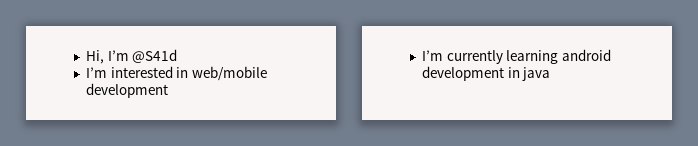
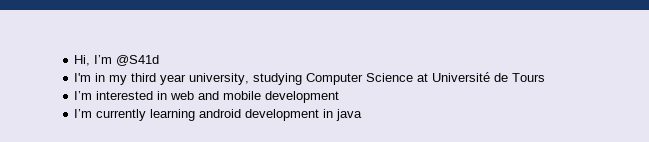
(178, 56) none -> [74,72,546,85] // I'm in my third year university, studying Computer Science at Université de Tours
[191,66,267,81] web/mobile -> [170,91,262,100] web and mobile

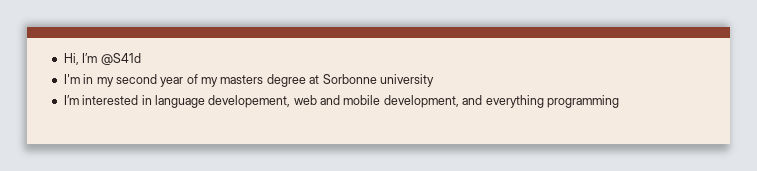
[131,72,546,85] third year university, studying Computer Science at Université de Tours -> [115,74,434,87] second year of my masters degree at Sorbonne university
(168, 95) none -> [154,95,291,108] language developement,
[265,91,340,103] [74,109,363,121] development // I’m currently learning android development in java -> [383,95,619,108] development, and everything programming

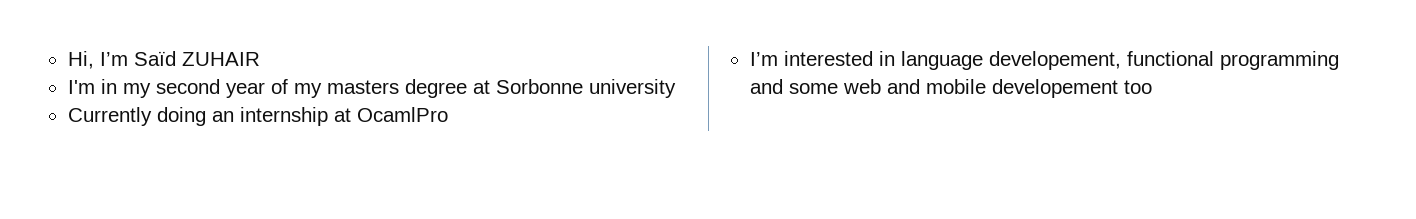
[100,53,141,65] @S41d -> [133,51,260,66] Saïd ZUHAIR
(434, 80) none -> [67,107,448,126] // Currently doing an internship at OcamlPro
[293,95,619,108] web and mobile development, and everything programming -> [1126,51,1339,70] [749,79,1152,98] functional programming and some web and mobile developement too

